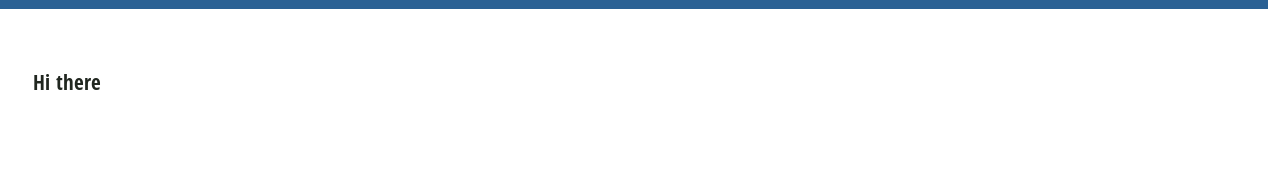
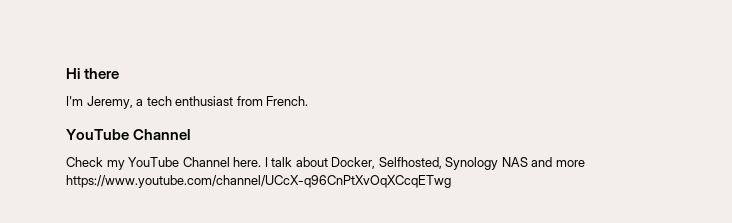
(101, 82) none -> [66,96,309,109] [66,129,191,140] [66,157,585,170] [66,175,451,188] // I'm Jeremy, a tech enthusiast from French. // YouTube Channel // Check my YouTube Channel here. I talk about Docker, Selfhosted, Synology NAS and more https://www.youtube.com/channel/UCcX-q96CnPtXvOqXCcqETwg

